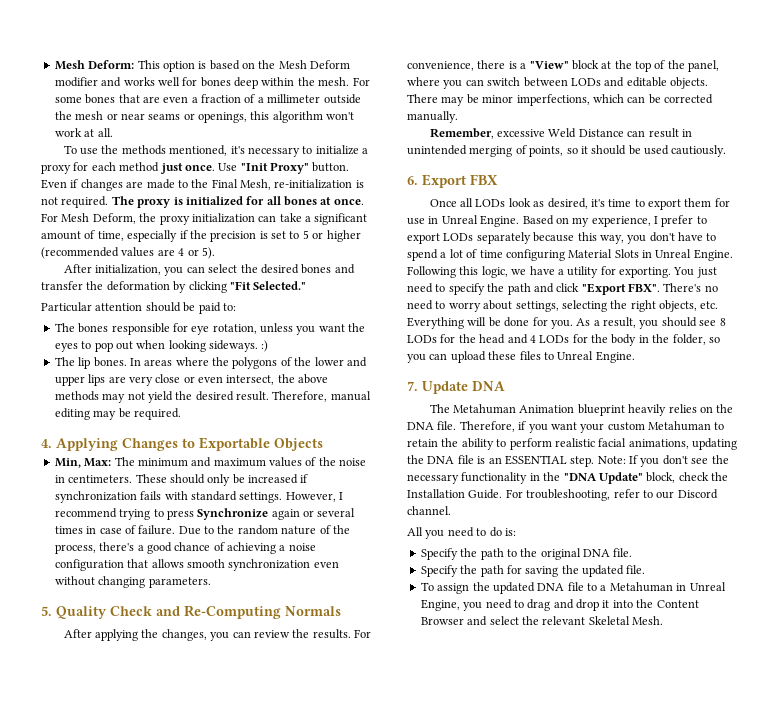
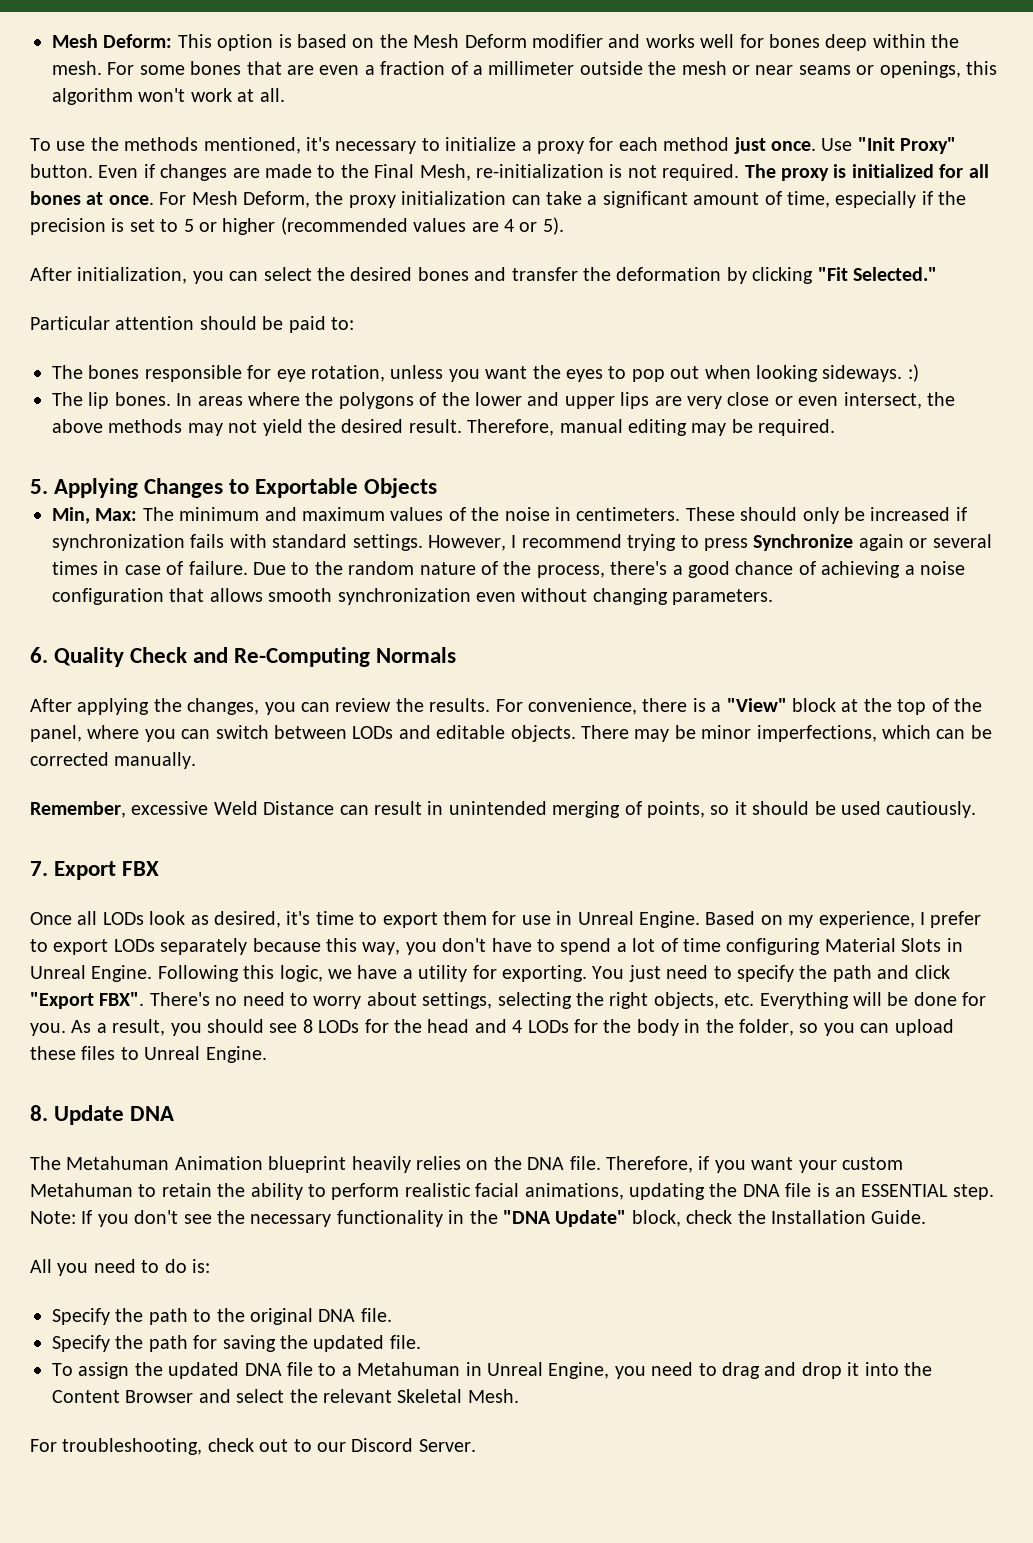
[41,439,52,448] 4. -> [30,479,48,494] 5.
[41,606,52,616] 5. -> [30,647,48,663] 6.
[407,176,418,185] 6. -> [30,861,48,876] 7.
[407,381,418,391] 7. -> [30,1105,48,1121] 8.
[505,489,718,501] [407,506,451,515] For troubleshooting, refer to our Discord channel. -> (927, 1217) none
(663, 620) none -> [30,1438,476,1455] // For troubleshooting, check out to our Discord Server.

